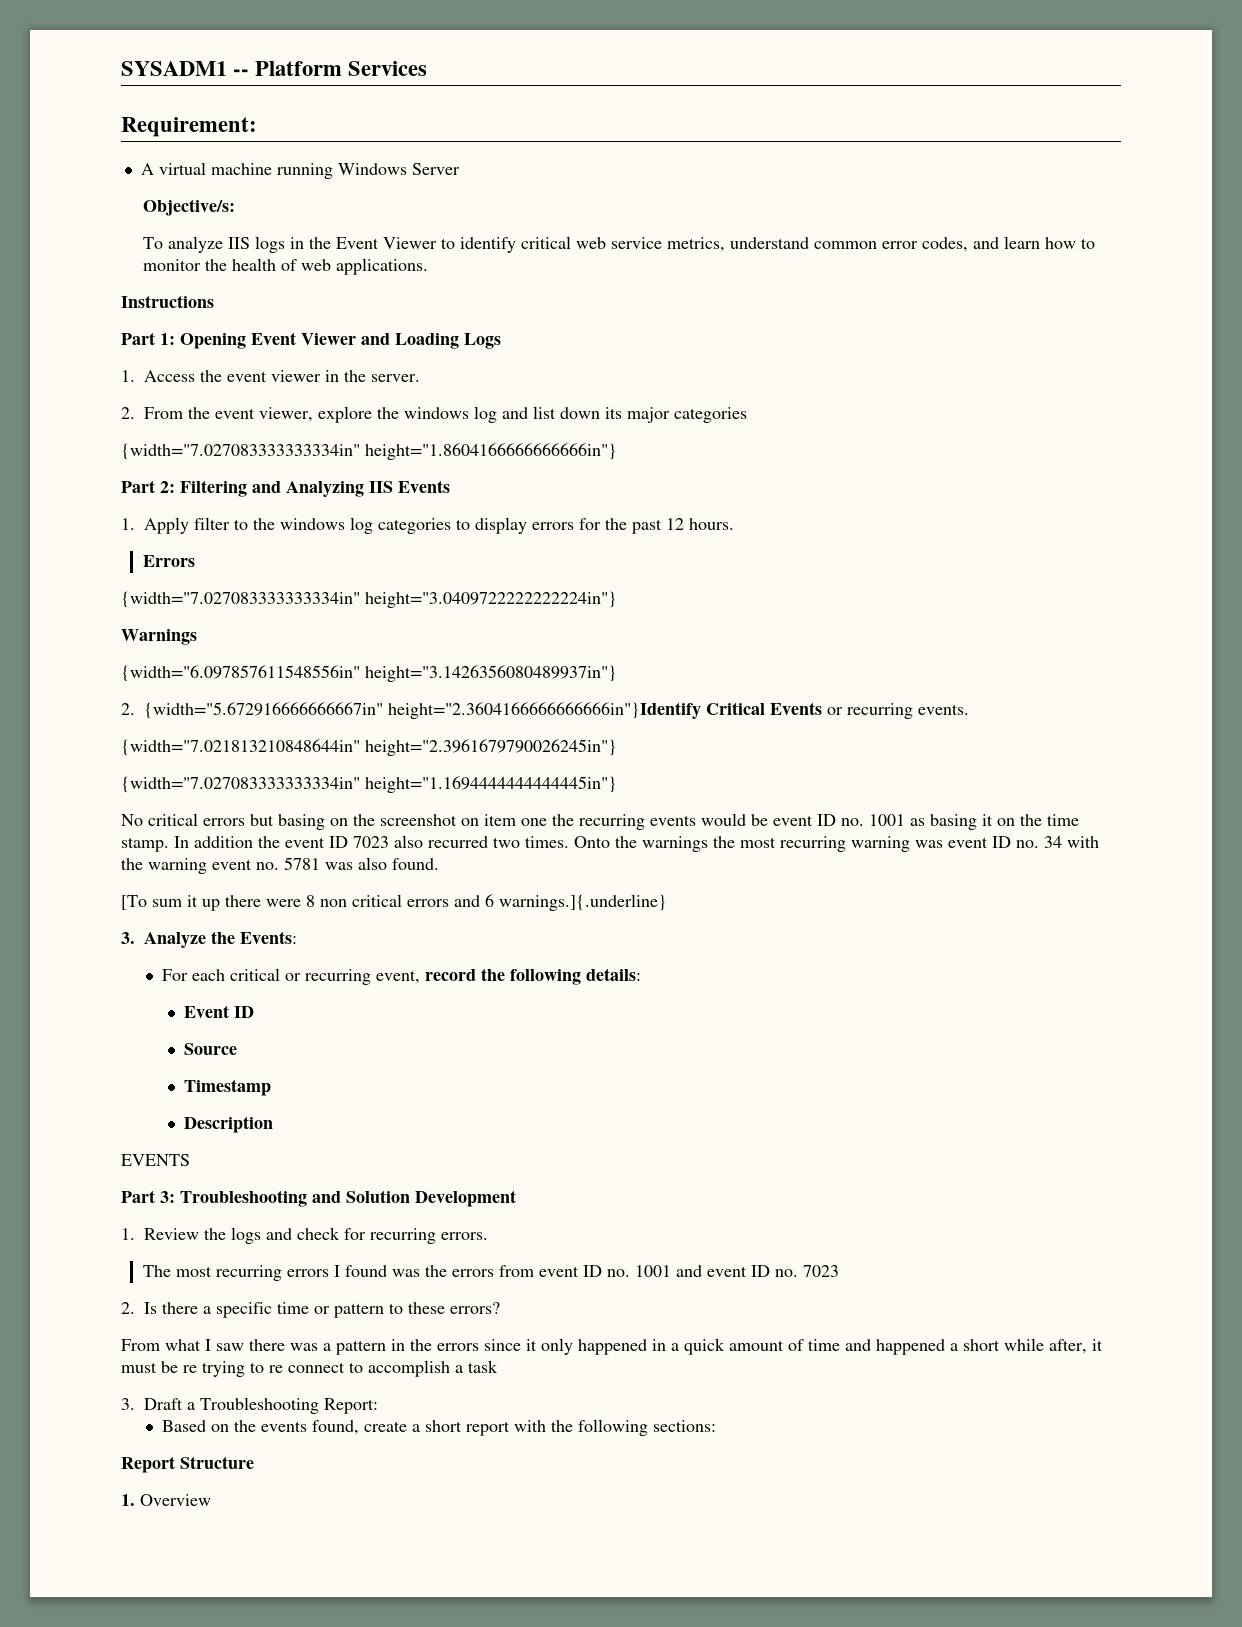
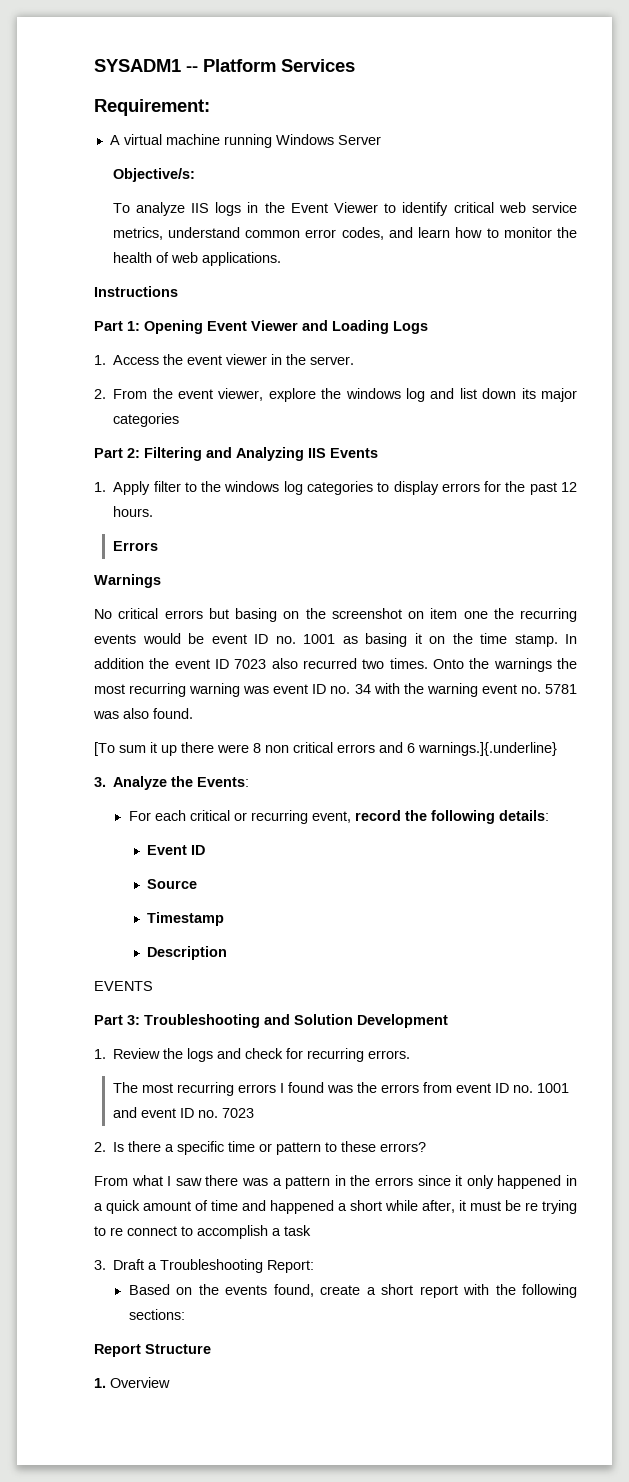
[121,443,617,460] // {width="7.027083333333334in" height="1.8604166666666666in"} -> (180, 420) none
[121,591,617,608] // {width="7.027083333333334in" height="3.0409722222222224in"} -> (158, 546) none
[121,665,617,682] [121,702,969,719] [121,739,617,756] [121,776,617,793] // {width="6.097857611548556in" height="3.1426356080489937in"} // 2. {width="5.672916666666667in" height="2.3604166666666666in"}Identify Critical Events or recurring events. // {width="7.021813210848644in" height="2.3961679790026245in"} // {width="7.027083333333334in" height="1.1694444444444445in"} -> (161, 581) none

